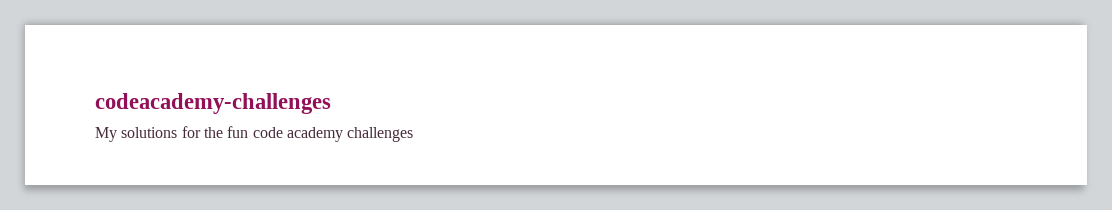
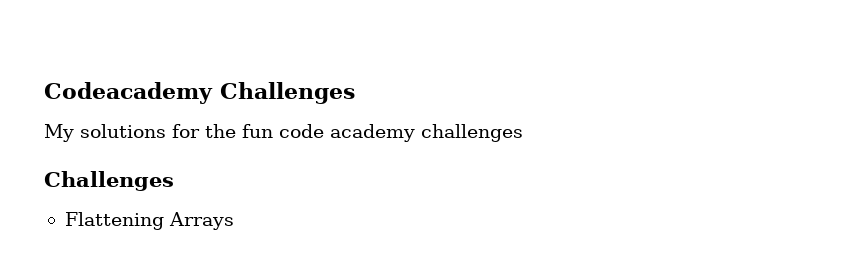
[95,93,331,114] codeacademy-challenges -> [44,82,355,104] Codeacademy Challenges
(414, 134) none -> [44,171,174,191] [64,212,234,230] // Challenges // Flattening Arrays

